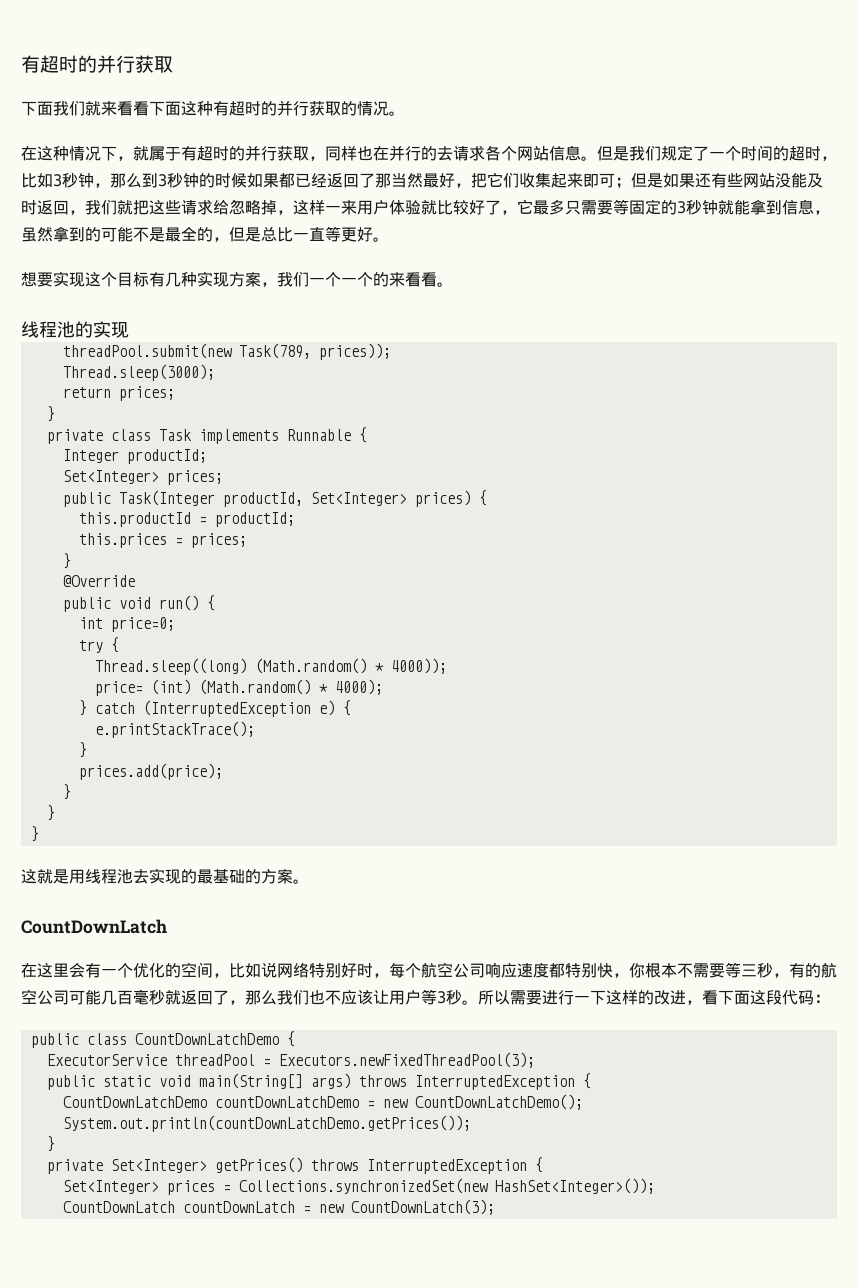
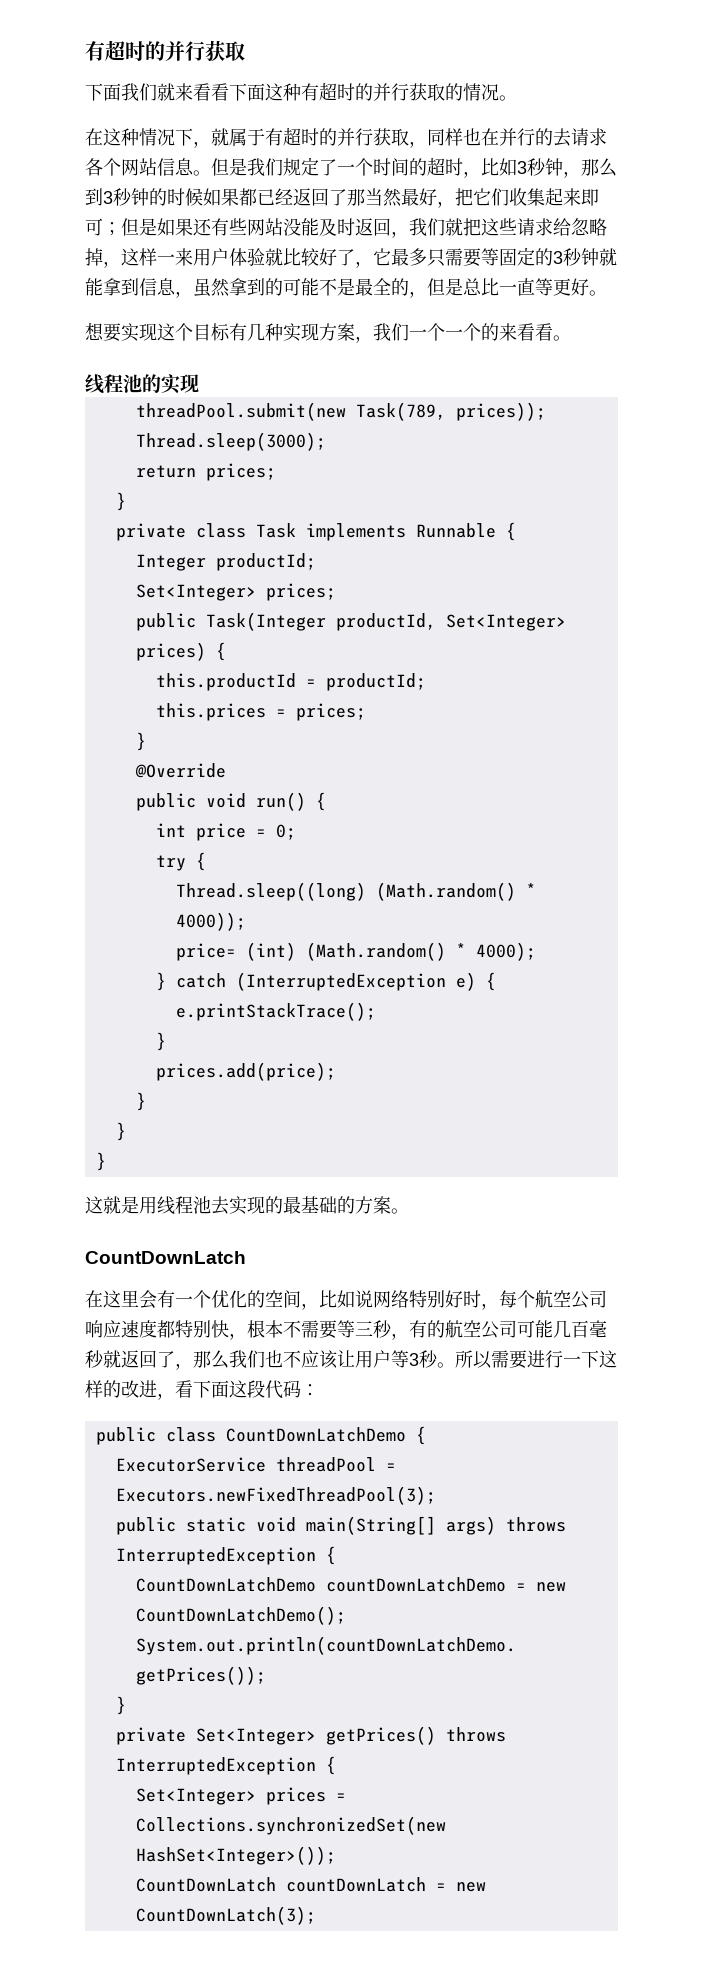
[110,617,175,632] price=0; -> [195,823,296,841] price = 0;
[629,963,645,978] 你 -> (247, 1336) none

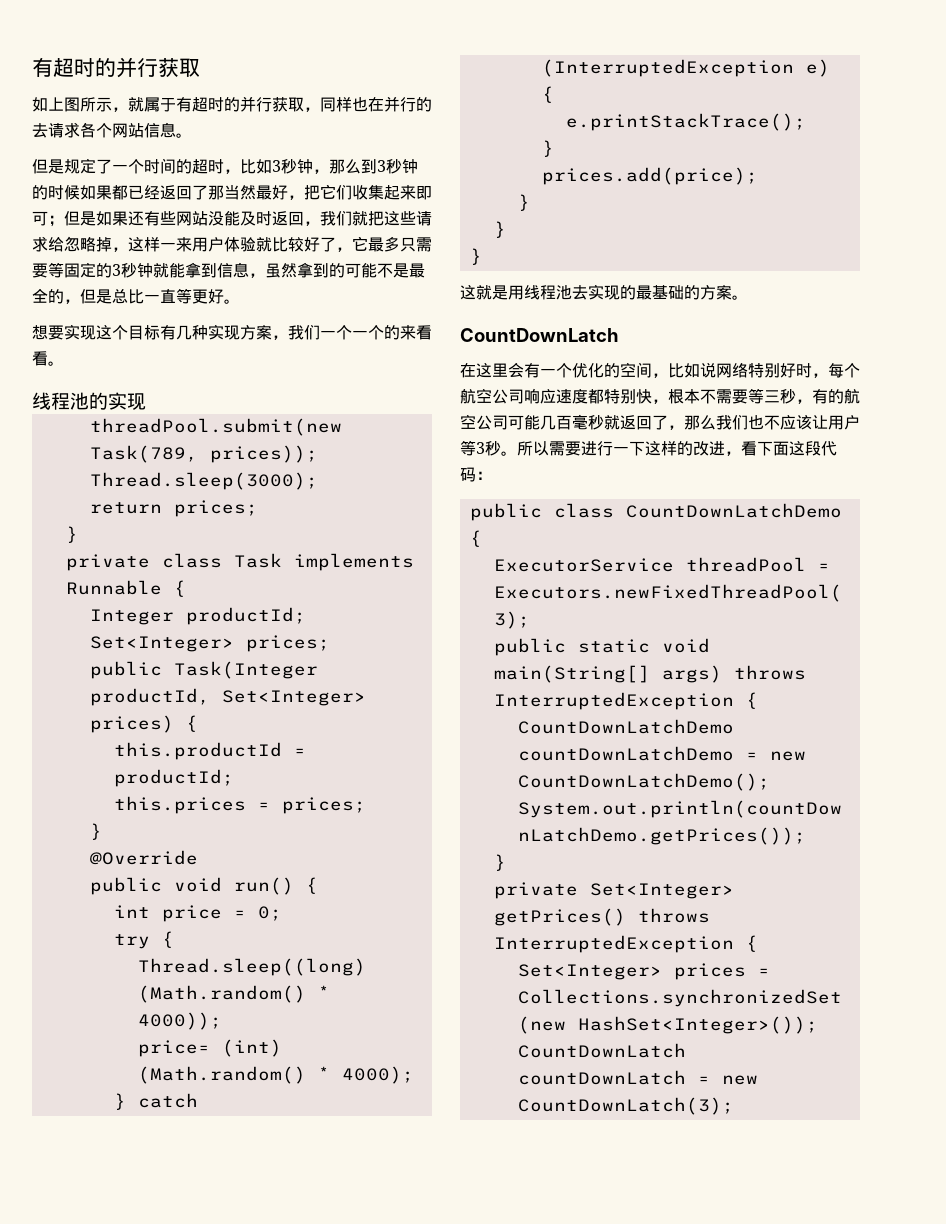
[85,82,517,101] [85,128,193,146] 下面我们就来看看下面这种有超时的并行获取的情况。 // 在这种情况下 -> [32,97,112,112] 如上图所示
[211,158,283,176] 但是我们 -> [32,159,64,174] // 但是

